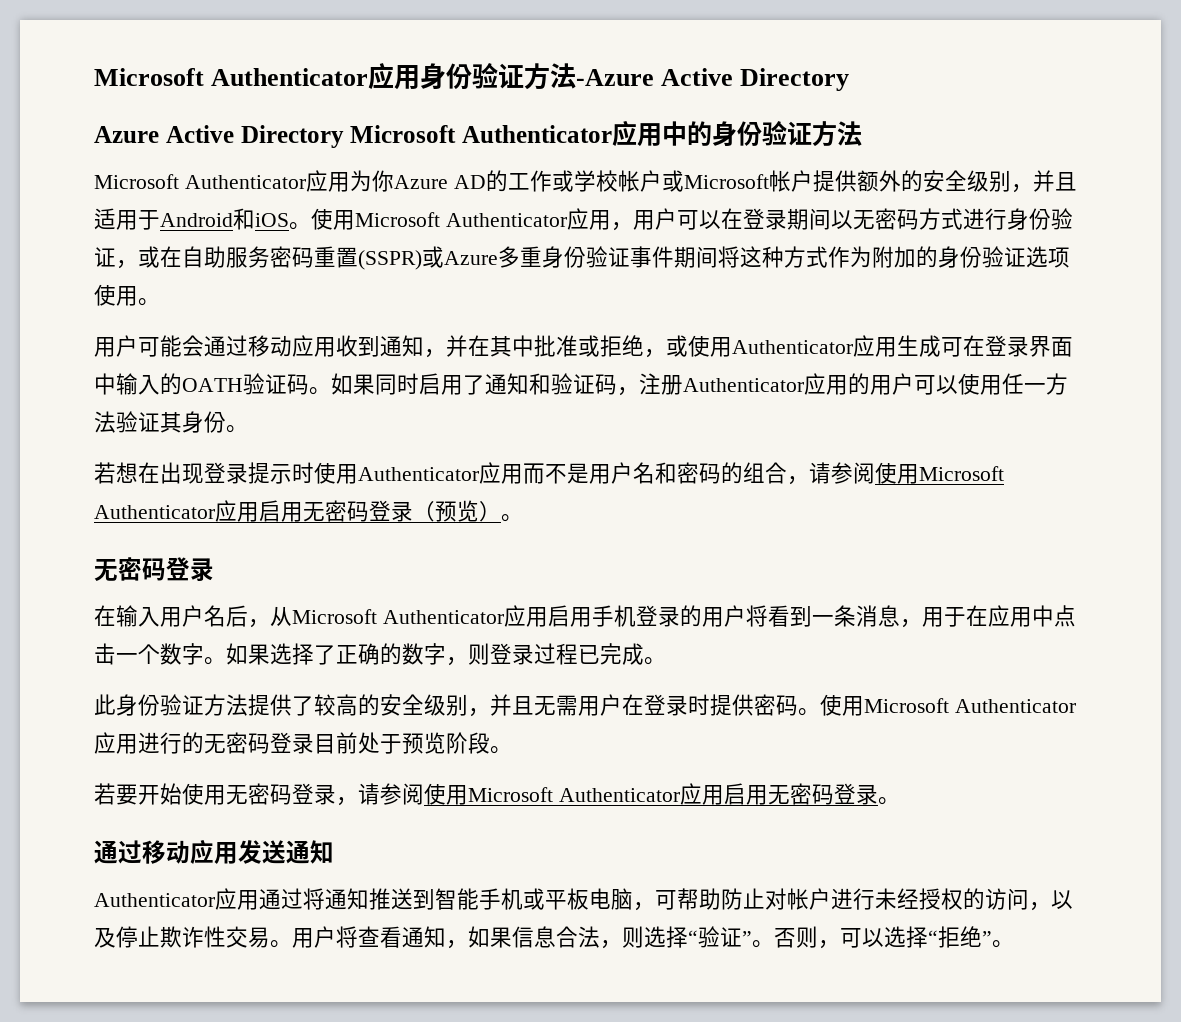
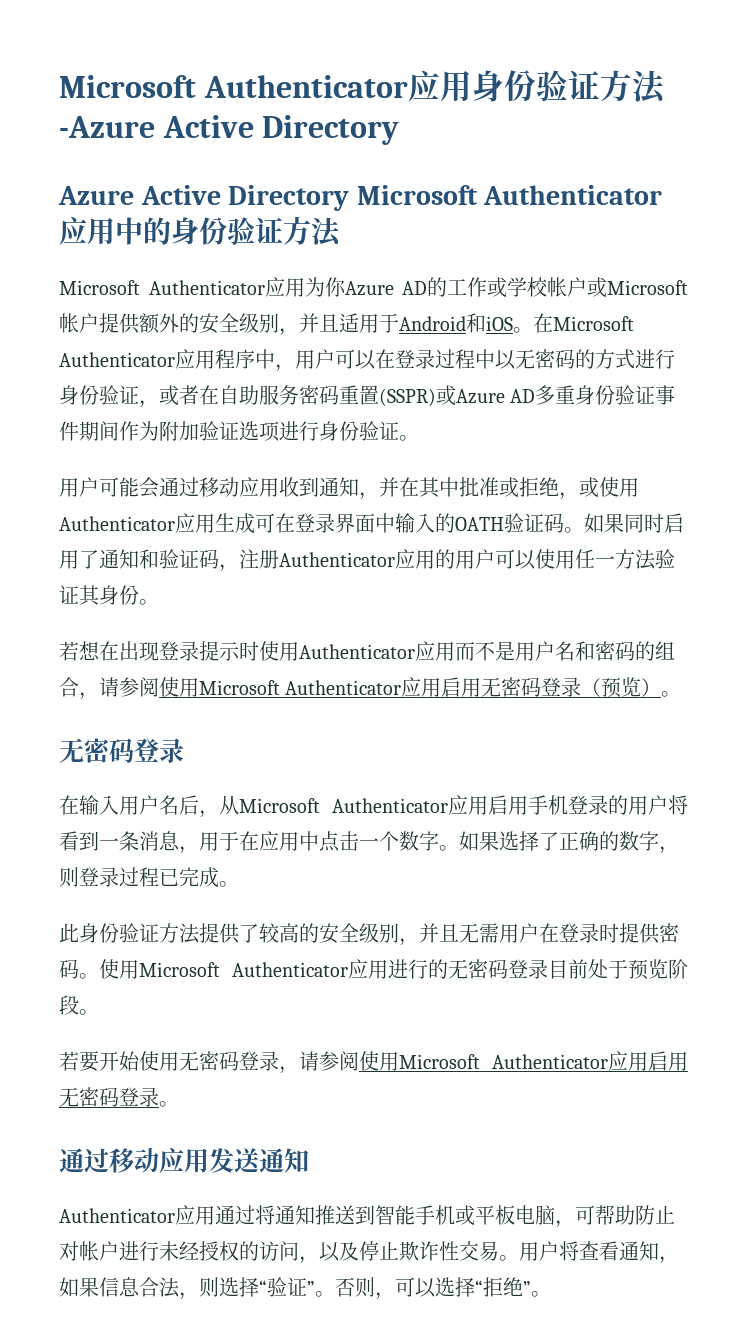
[311,208,611,230] 使用Microsoft Authenticator应用 -> [533,313,634,333] [59,349,275,369] 在Microsoft Authenticator应用程序中
[786,208,831,230] 期间 -> [435,349,495,369] 过程中
(919, 219) none -> [575,349,595,369] 的
(160, 257) none -> [179,385,199,405] 者
(498, 258) none -> [510,389,536,403] AD
[718,246,1070,268] [94,284,138,306] 将这种方式作为附加的身份验证选项使用 -> [119,421,399,442] 作为附加验证选项进行身份验证

